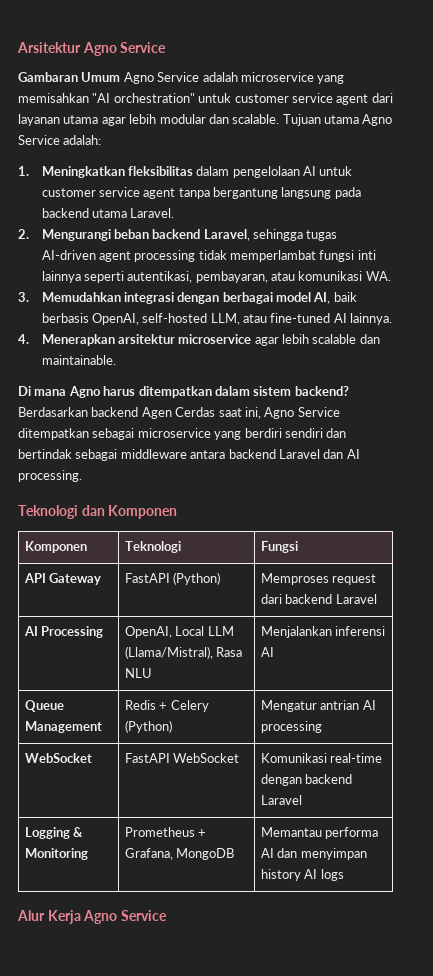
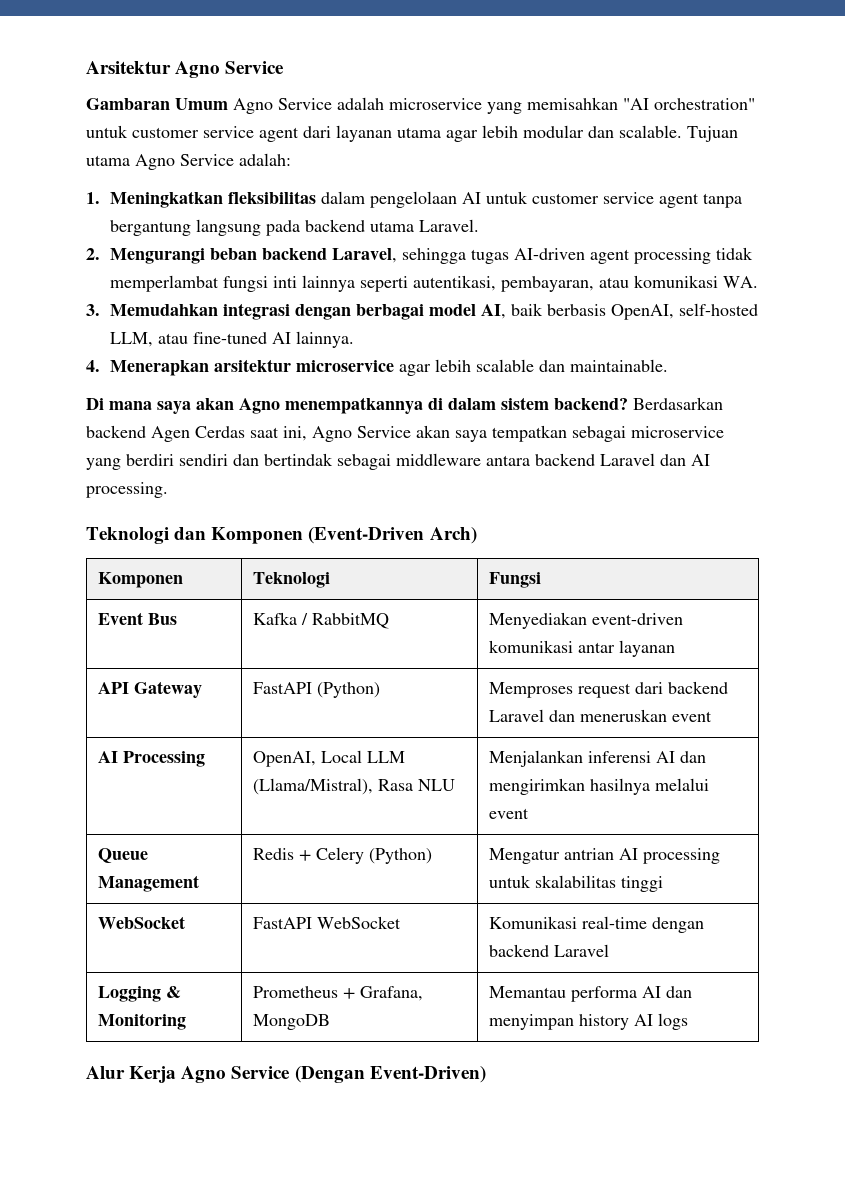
[68,386,212,398] Agno harus ditempatkan -> [157,397,443,414] saya akan Agno menempatkannya di
[18,428,89,440] ditempatkan -> [416,425,567,442] akan saya tempatkan
(178, 512) none -> [308,527,477,544] (Event-Driven Arch)
(298, 547) none -> [98,612,178,625] [253,612,390,629] [489,612,684,629] [489,640,676,657] // Event Bus | Kafka / RabbitMQ | Menyediakan event-driven komunikasi antar layanan
(377, 599) none -> [549,709,713,722] dan meneruskan event
(274, 652) none -> [680,751,707,763] [489,778,710,795] [489,808,530,819] dan mengirimkan hasilnya melalui event
(322, 727) none -> [489,875,664,892] untuk skalabilitas tinggi
(167, 915) none -> [294,1066,486,1083] (Dengan Event-Driven)

